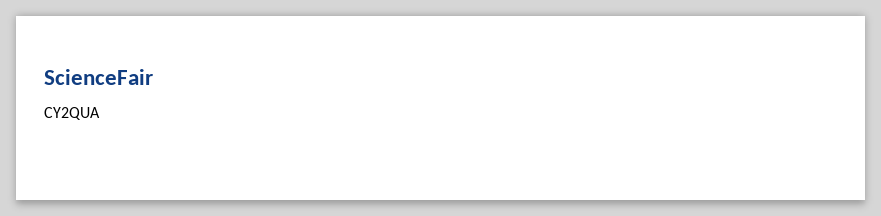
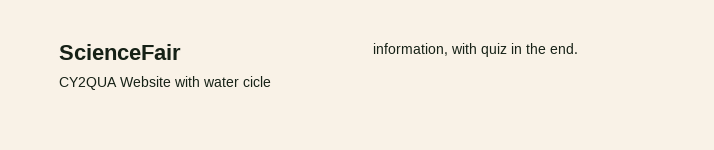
(100, 113) none -> [120,76,271,87] [373,43,578,57] Website with water cicle information, with quiz in the end.

